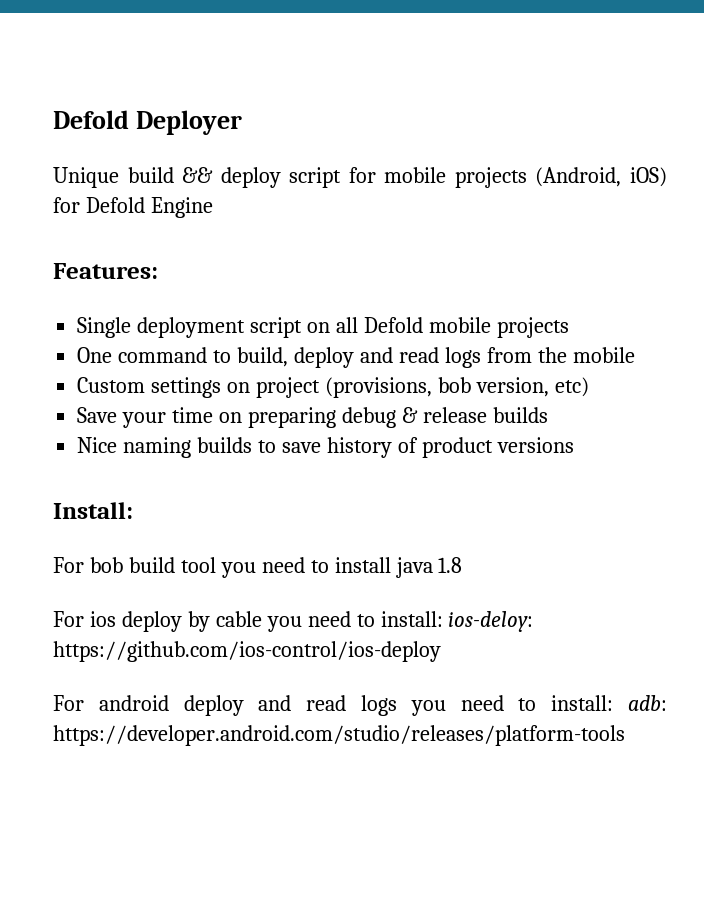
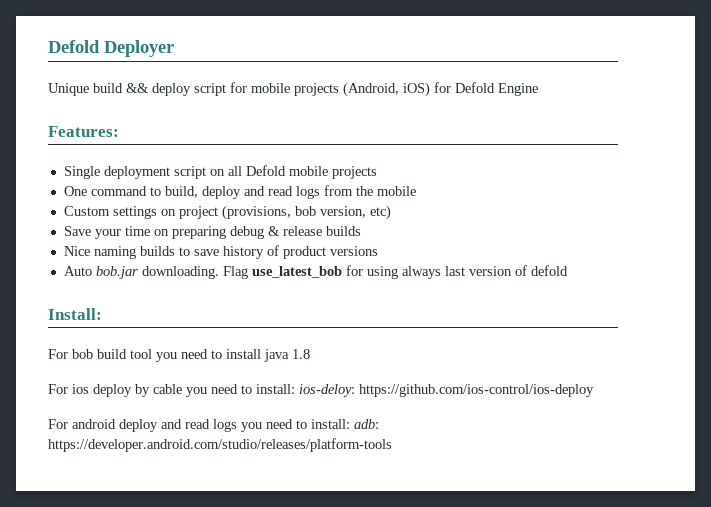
(574, 445) none -> [63,265,568,279] // Auto bob.jar downloading. Flag use_latest_bob for using always last version of defold

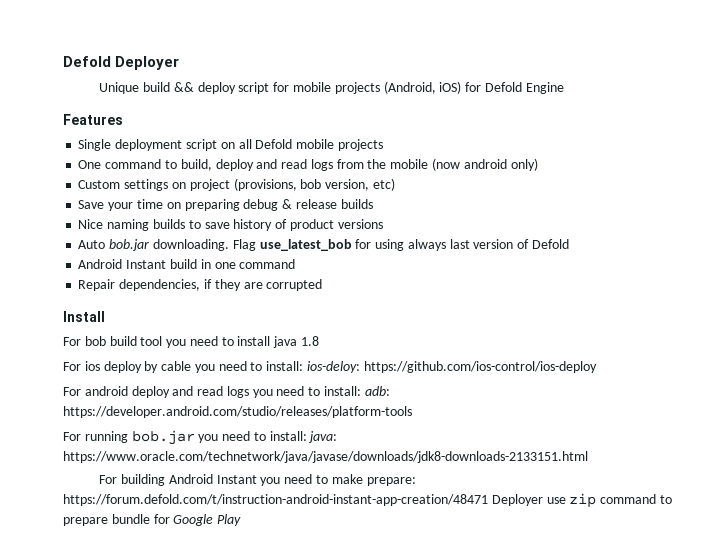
[48,126,119,137] Features: -> [63,114,123,125] Features
(416, 191) none -> [431,158,538,171] (now android only)
[530,265,568,276] [48,308,102,320] defold // Install: -> [531,239,569,249] [78,259,296,269] [78,279,323,291] [63,311,105,322] Defold // Android Instant build in one command // Repair dependencies, if they are corrupted // Install
(392, 445) none -> [63,430,338,445] [63,451,588,463] [99,474,416,486] [63,493,672,508] [63,514,242,526] // For running bob.jar you need to install: java: https://www.oracle.com/technetwork/java/javase/downloads/jdk8-downloads-2133151.html // For building Android Instant you need to make prepare: https://forum.defold.com/t/instruction-android-instant-app-creation/48471 Deployer use zip command to prepare bundle for Google Play

